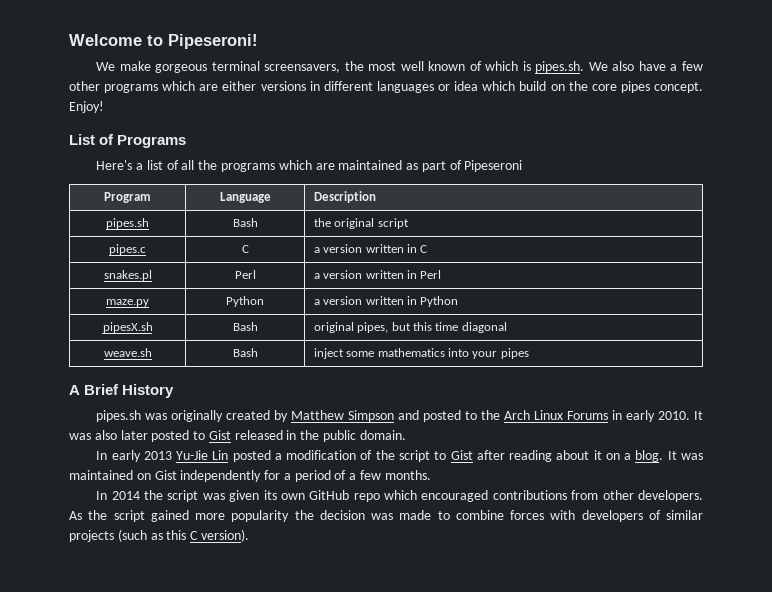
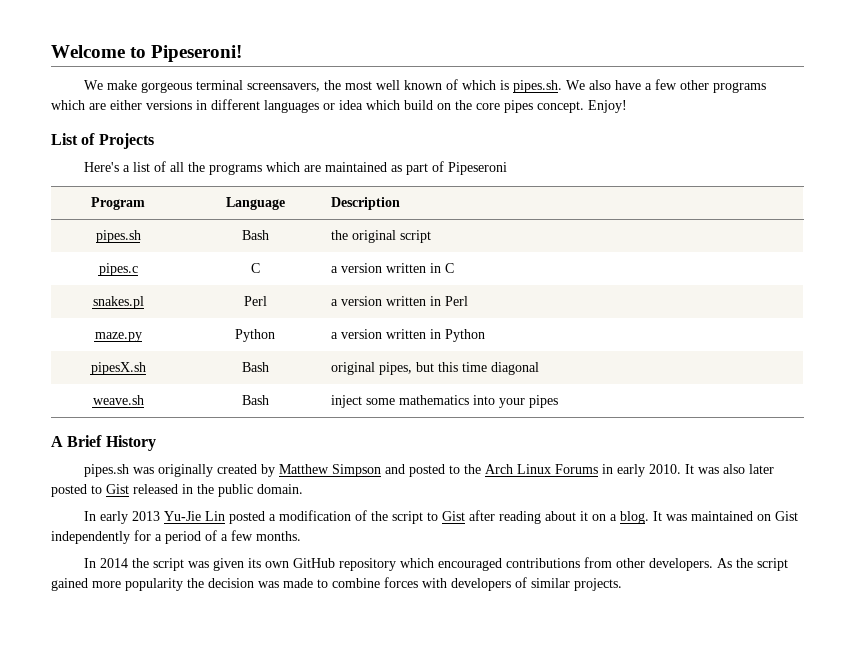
[117,135,187,148] Programs -> [98,133,154,149] Projects
[353,493,380,502] repo -> [339,558,397,571] repository
[69,529,249,542] projects (such as this C version). -> [574,578,622,591] projects.

